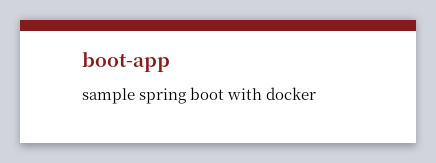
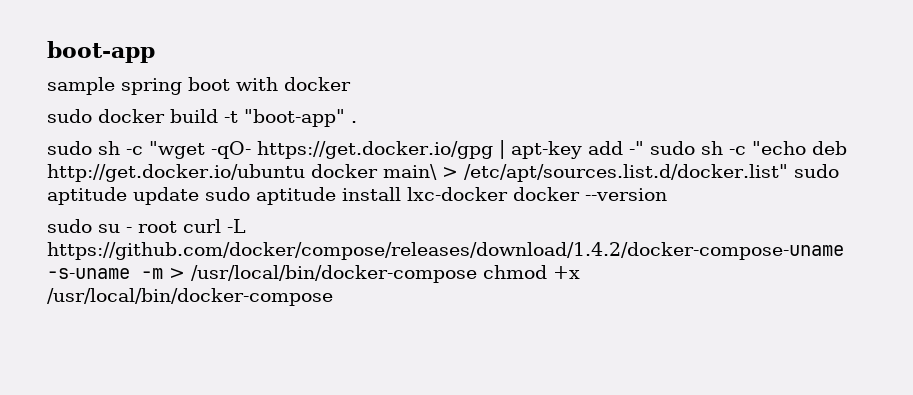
(317, 93) none -> [47,109,357,127] [47,140,847,159] [47,164,839,182] [47,187,667,205] [47,219,246,233] [47,242,844,260] [47,265,580,283] [47,288,333,306] // sudo docker build -t "boot-app" . // sudo sh -c "wget -qO- https://get.docker.io/gpg | apt-key add -" sudo sh -c "echo deb http://get.docker.io/ubuntu docker main\ > /etc/apt/sources.list.d/docker.list" sudo aptitude update sudo aptitude install lxc-docker docker --version // sudo su - root curl -L https://github.com/docker/compose/releases/download/1.4.2/docker-compose-uname -s-uname -m > /usr/local/bin/docker-compose chmod +x /usr/local/bin/docker-compose

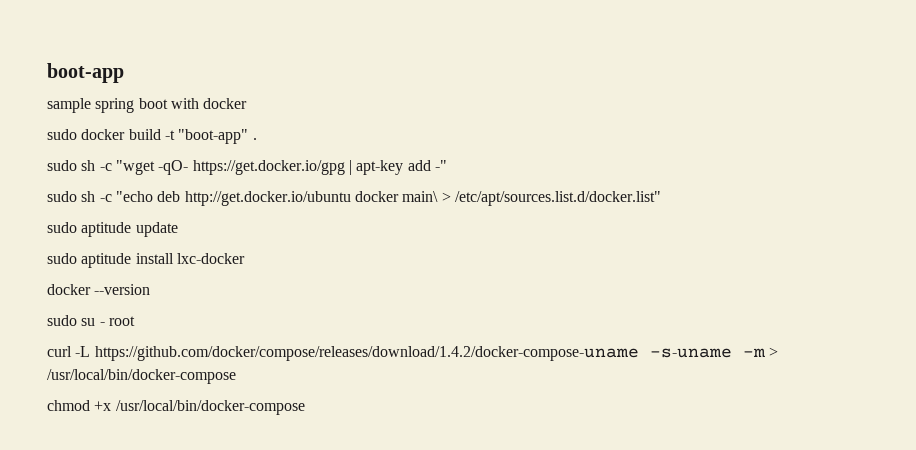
(644, 148) none -> (447, 165) //
(788, 173) none -> (661, 198) //
(199, 196) none -> (178, 229) //
(508, 194) none -> (245, 258) //
(177, 227) none -> (135, 321) //
(477, 274) none -> (236, 376) //

